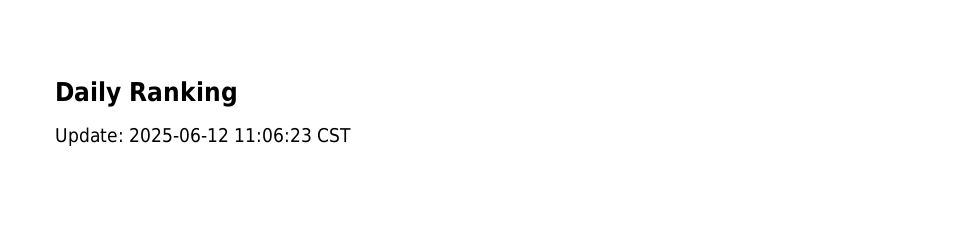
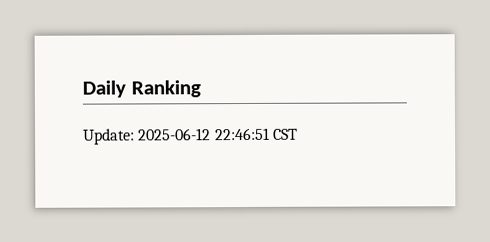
[234,127,313,143] 11:06:23 -> [214,127,270,141] 22:46:51

